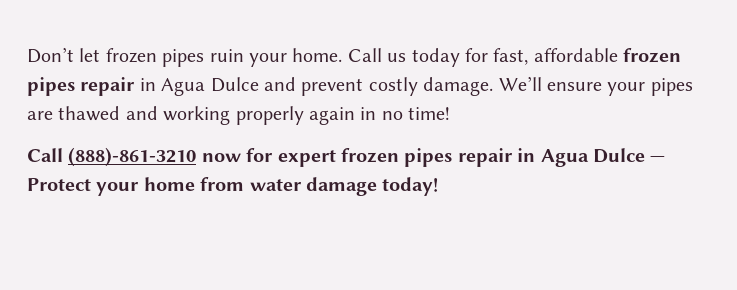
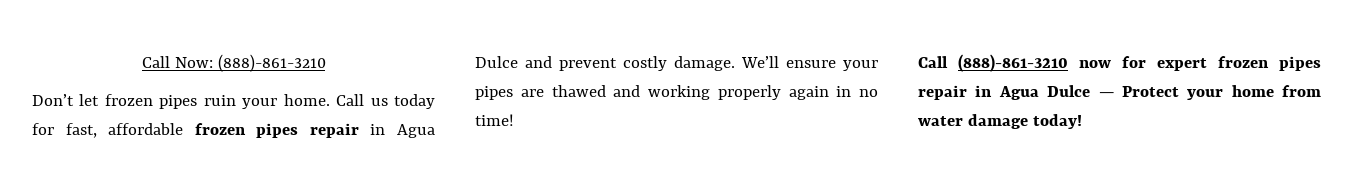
(27, 55) none -> [141,54,326,72] Call Now: (888)-861-3210 //

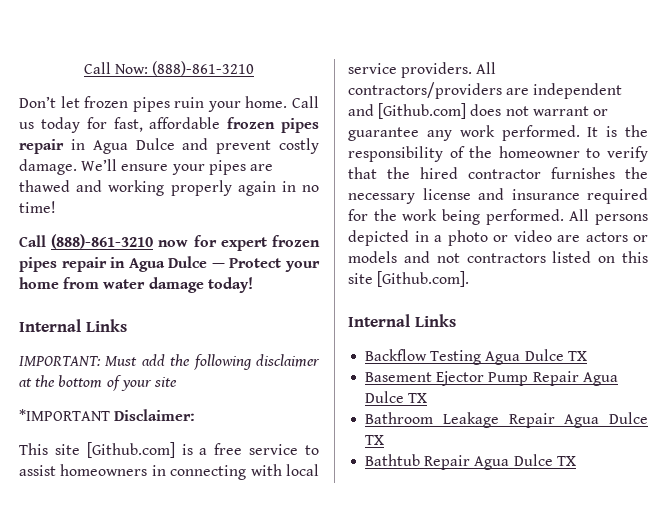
(1082, 121) none -> [19,319,127,332] [19,354,320,370] [19,375,177,391] [19,409,196,421] [19,442,319,458] [19,464,319,480] [348,62,497,78] [348,82,623,99] [348,103,608,119] [348,125,648,141] [348,146,648,162] [348,167,648,179] [348,188,648,204] [348,209,648,225] [348,230,648,246] [348,251,648,263] [348,271,470,287] [348,314,456,327] [365,349,587,365] [365,371,618,386] [365,391,428,403] [365,412,648,428] [365,435,385,445] [365,454,576,470] // Internal Links // IMPORTANT: Must add the following disclaimer at the bottom of your site // *IMPORTANT Disclaimer: // This site [Github.com] is a free service to assist homeowners in connecting with local service providers. All contractors/providers are independent and [Github.com] does not warrant or guarantee any work performed. It is the responsibility of the homeowner to verify that the hired contractor furnishes the necessary license and insurance required for the work being performed. All persons depicted in a photo or video are actors or models and not contractors listed on this site [Github.com]. // Internal Links // Backflow Testing Agua Dulce TX // Basement Ejector Pump Repair Agua Dulce TX // Bathroom Leakage Repair Agua Dulce TX // Bathtub Repair Agua Dulce TX

